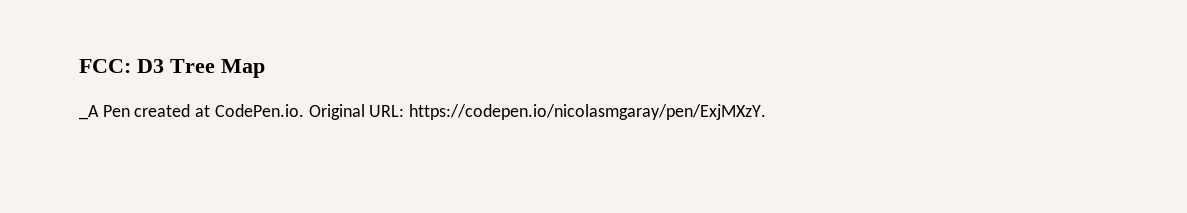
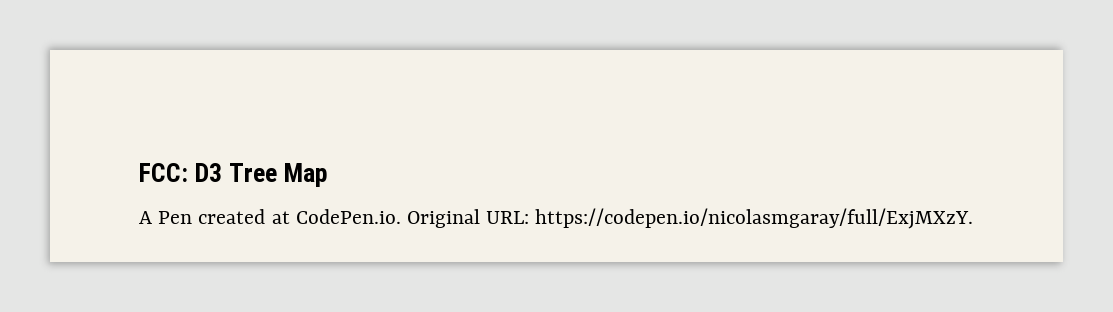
[79,105,99,120] _A -> [139,211,152,224] A
[409,104,767,120] https://codepen.io/nicolasmgaray/pen/ExjMXzY. -> [535,208,974,229] https://codepen.io/nicolasmgaray/full/ExjMXzY.

